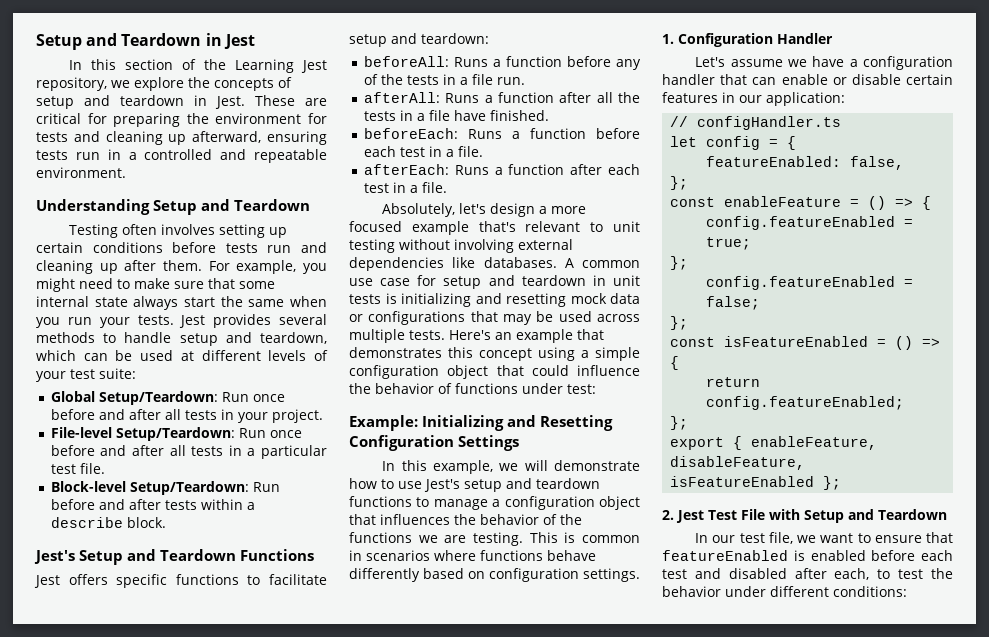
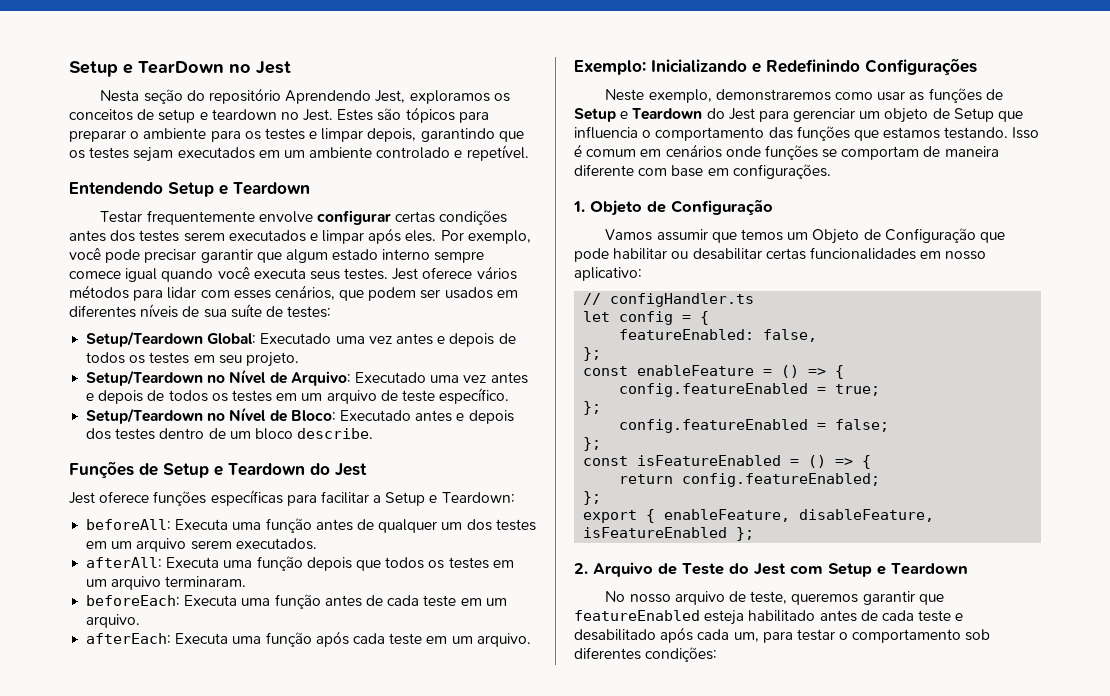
[36,33,255,50] [69,59,327,73] [36,77,292,91] [36,95,327,109] [36,113,327,127] [36,131,327,145] [36,149,327,163] [36,167,126,178] [36,199,311,215] [69,224,288,238] [36,242,327,253] [36,260,327,274] [36,278,275,292] [36,296,327,310] [36,314,327,328] [36,332,327,346] [36,350,329,361] [36,368,136,382] [50,391,285,405] [50,409,323,423] [50,427,302,441] [50,445,327,459] [50,463,105,474] [50,481,280,495] [50,499,255,510] [50,517,166,528] [34,549,315,565] [34,574,327,588] [349,33,489,47] [363,56,641,70] [363,74,525,85] [363,92,640,103] [363,110,549,121] [363,128,640,139] [363,146,483,157] [363,164,640,175] [363,182,447,193] [382,203,587,217] [349,221,640,235] [349,239,573,253] [349,257,640,271] [349,275,640,289] [349,293,640,307] [349,311,640,325] [349,329,604,343] [349,347,640,361] [349,365,640,379] [349,383,596,394] [349,415,614,431] [349,435,520,451] [382,460,640,474] [349,478,600,492] [349,496,640,510] [349,514,582,525] [349,532,640,546] [349,550,596,561] [349,568,640,582] [662,33,833,47] [695,56,953,70] [662,74,953,85] [662,92,845,106] Setup and Teardown in Jest // In this section of the Learning Jest repository, we explore the concepts of setup and teardown in Jest. These are critical for preparing the environment for tests and cleaning up afterward, ensuring tests run in a controlled and repeatable environment. // Understanding Setup and Teardown // Testing often involves setting up certain conditions before tests run and cleaning up after them. For example, you might need to make sure that some internal state always start the same when you run your tests. Jest provides several methods to handle setup and teardown, which can be used at different levels of your test suite: // Global Setup/Teardown: Run once before and after all tests in your project. // File-level Setup/Teardown: Run once before and after all tests in a particular test file. // Block-level Setup/Teardown: Run before and after tests within a describe block. // Jest's Setup and Teardown Functions // Jest offers specific functions to facilitate setup and teardown: // beforeAll: Runs a function before any of the tests in a file run. // afterAll: Runs a function after all the tests in a file have finished. // beforeEach: Runs a function before each test in a file. // afterEach: Runs a function after each test in a file. // Absolutely, let's design a more focused example that's relevant to unit testing without involving external dependencies like databases. A common use case for setup and teardown in unit tests is initializing and resetting mock data or configurations that may be used across multiple tests. Here's an example that demonstrates this concept using a simple configuration object that could influence the behavior of functions under test: // Example: Initializing and Resetting Configuration Settings // In this example, we will demonstrate how to use Jest's setup and teardown functions to manage a configuration object that influences the behavior of the functions we are testing. This is common in scenarios where functions behave differently based on configuration settings. // 1. Configuration Handler // Let's assume we have a configuration handler that can enable or disable certain features in our application: -> [69,61,291,77] [100,88,510,104] [69,107,489,123] [69,128,524,142] [69,145,529,162] [69,182,310,197] [100,210,508,225] [69,228,531,244] [69,247,485,263] [69,266,517,282] [69,285,518,301] [69,304,332,318] [86,331,516,347] [86,352,299,367] [86,369,528,386] [86,388,510,404] [86,407,514,424] [86,428,374,440] [69,461,367,478] [69,490,515,506] [86,518,536,533] [86,538,317,552] [86,556,514,571] [86,576,247,590] [86,594,507,609] [86,614,141,628] [86,631,531,647] [574,58,977,75] [605,88,1003,103] [574,108,1024,123] [574,126,1040,141] [574,144,999,160] [574,164,831,179] [573,199,773,216] [605,228,1005,244] [574,247,987,262] [574,267,642,281] Setup e TearDown no Jest // Nesta seção do repositório Aprendendo Jest, exploramos os conceitos de setup e teardown no Jest. Estes são tópicos para preparar o ambiente para os testes e limpar depois, garantindo que os testes sejam executados em um ambiente controlado e repetível. // Entendendo Setup e Teardown // Testar frequentemente envolve configurar certas condições antes dos testes serem executados e limpar após eles. Por exemplo, você pode precisar garantir que algum estado interno sempre comece igual quando você executa seus testes. Jest oferece vários métodos para lidar com esses cenários, que podem ser usados em diferentes níveis de sua suíte de testes: // Setup/Teardown Global: Executado uma vez antes e depois de todos os testes em seu projeto. // Setup/Teardown no Nível de Arquivo: Executado uma vez antes e depois de todos os testes em um arquivo de teste específico. // Setup/Teardown no Nível de Bloco: Executado antes e depois dos testes dentro de um bloco describe. // Funções de Setup e Teardown do Jest // Jest oferece funções específicas para facilitar a Setup e Teardown: // beforeAll: Executa uma função antes de qualquer um dos testes em um arquivo serem executados. // afterAll: Executa uma função depois que todos os testes em um arquivo terminaram. // beforeEach: Executa uma função antes de cada teste em um arquivo. // afterEach: Executa uma função após cada teste em um arquivo. // Exemplo: Inicializando e Redefinindo Configurações // Neste exemplo, demonstraremos como usar as funções de Setup e Teardown do Jest para gerenciar um objeto de Setup que influencia o comportamento das funções que estamos testando. Isso é comum em cenários onde funções se comportam de maneira diferente com base em configurações. // 1. Objeto de Configuração // Vamos assumir que temos um Objeto de Configuração que pode habilitar ou desabilitar certas funcionalidades em nosso aplicativo:
[676,509,947,523] [695,532,953,544] [662,550,953,561] [662,568,953,580] [662,586,907,597] Jest Test File with Setup and Teardown // In our test file, we want to ensure that featureEnabled is enabled before each test and disabled after each, to test the behavior under different conditions: -> [593,562,968,577] [605,591,944,605] [574,610,964,625] [574,627,991,643] [574,647,718,662] Arquivo de Teste do Jest com Setup e Teardown // No nosso arquivo de teste, queremos garantir que featureEnabled esteja habilitado antes de cada teste e desabilitado após cada um, para testar o comportamento sob diferentes condições:

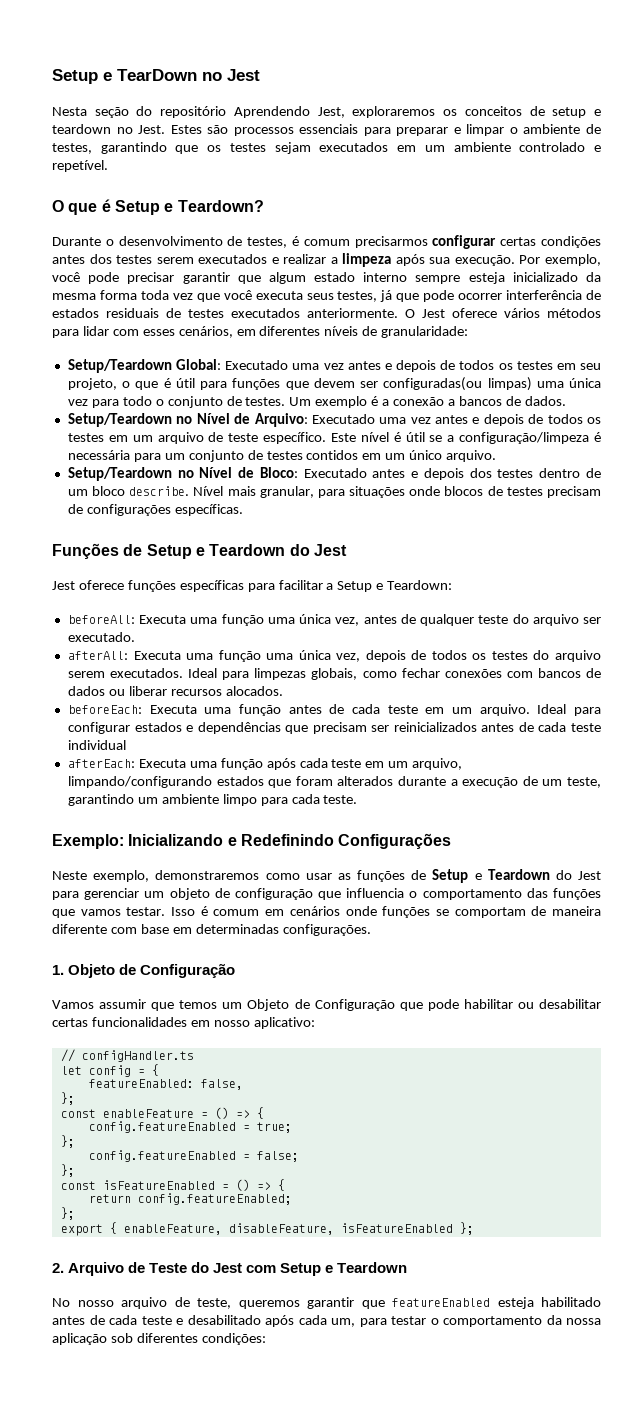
[409,90,490,104] exploramos -> [352,106,436,118] exploraremos
[405,107,489,123] [69,128,417,142] tópicos para preparar o ambiente para os testes e limpar depois, -> [233,124,602,136] [52,143,92,154] processos essenciais para preparar e limpar o ambiente de testes,
[69,182,310,197] [100,210,313,225] Entendendo Setup e Teardown // Testar frequentemente envolve -> [52,199,264,215] [52,236,428,248] O que é Setup e Teardown? // Durante o desenvolvimento de testes, é comum precisarmos
[322,228,437,244] limpar após eles. -> [283,253,515,267] realizar a limpeza após sua execução.
[69,266,389,282] comece igual quando você executa seus testes. -> [468,272,601,284] [52,290,602,302] [52,308,415,318] esteja inicializado da mesma forma toda vez que você executa seus testes, já que pode ocorrer interferência de estados residuais de testes executados anteriormente. O
[339,287,518,301] [69,304,332,318] que podem ser usados em diferentes níveis de sua suíte de testes: -> [236,326,469,338] em diferentes níveis de granularidade:
[245,352,299,367] projeto. -> [67,377,601,391] [67,396,566,408] projeto, o que é útil para funções que devem ser configuradas(ou limpas) uma única vez para todo o conjunto de testes. Um exemplo é a conexão a bancos de dados.
(510, 396) none -> [330,432,601,444] [67,450,497,462] Este nível é útil se a configuração/limpeza é necessária para um conjunto de testes contidos em um único arquivo.
(374, 433) none -> [193,486,602,498] [67,504,243,516] Nível mais granular, para situações onde blocos de testes precisam de configurações específicas.
[315,519,536,533] [86,538,317,552] [86,556,514,571] [86,576,247,590] antes de qualquer um dos testes em um arquivo serem executados. // afterAll: Executa uma função depois que todos os testes em um arquivo terminaram. -> [267,614,601,626] [67,632,135,642] [67,650,602,662] [67,668,601,680] [67,686,283,696] uma única vez, antes de qualquer teste do arquivo ser executado. // afterAll: Executa uma função uma única vez, depois de todos os testes do arquivo serem executados. Ideal para limpezas globais, como fechar conexões com bancos de dados ou liberar recursos alocados.
(141, 621) none -> [537,704,602,716] [67,722,601,734] [67,740,126,750] Ideal para configurar estados e dependências que precisam ser reinicializados antes de cada teste individual
[476,633,531,647] arquivo. -> [412,758,463,770] [67,776,602,788] [67,794,358,806] arquivo, limpando/configurando estados que foram alterados durante a execução de um teste, garantindo um ambiente limpo para cada teste.
[953,108,994,122] Setup -> [234,888,313,900] configuração
[883,127,1009,139] estamos testando. -> [80,907,166,916] vamos testar.
(729, 172) none -> [195,924,279,934] determinadas
(962, 636) none -> [546,1315,601,1325] [52,1333,107,1345] da nossa aplicação

